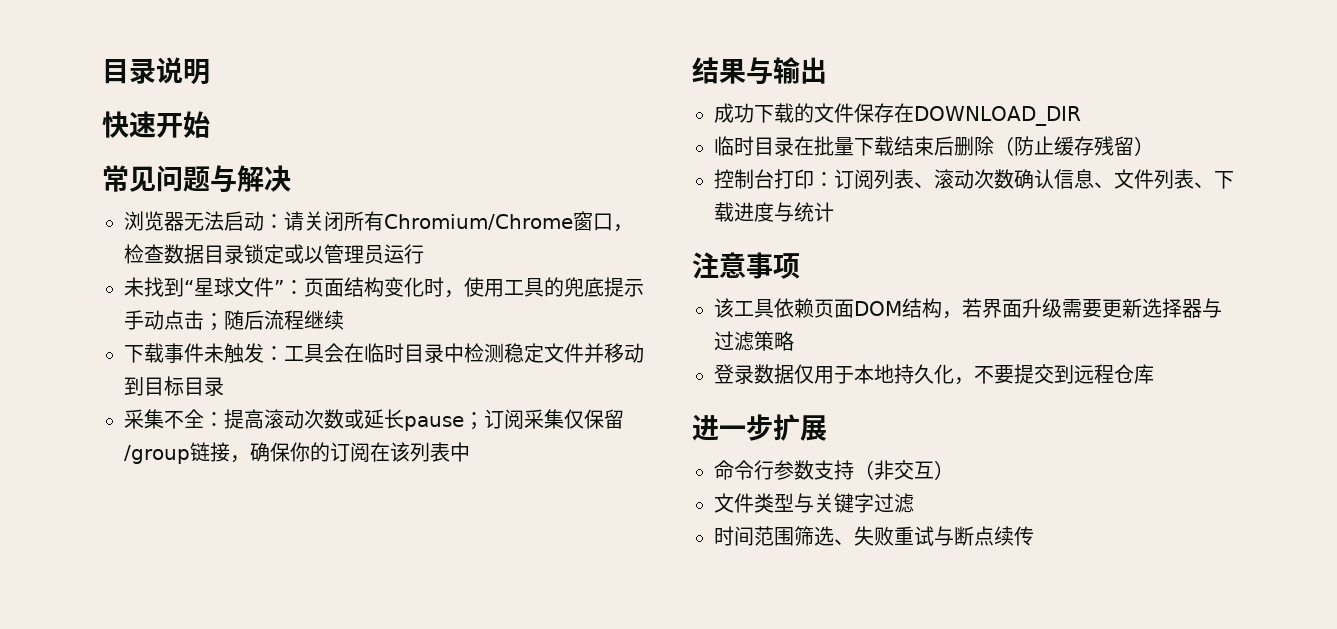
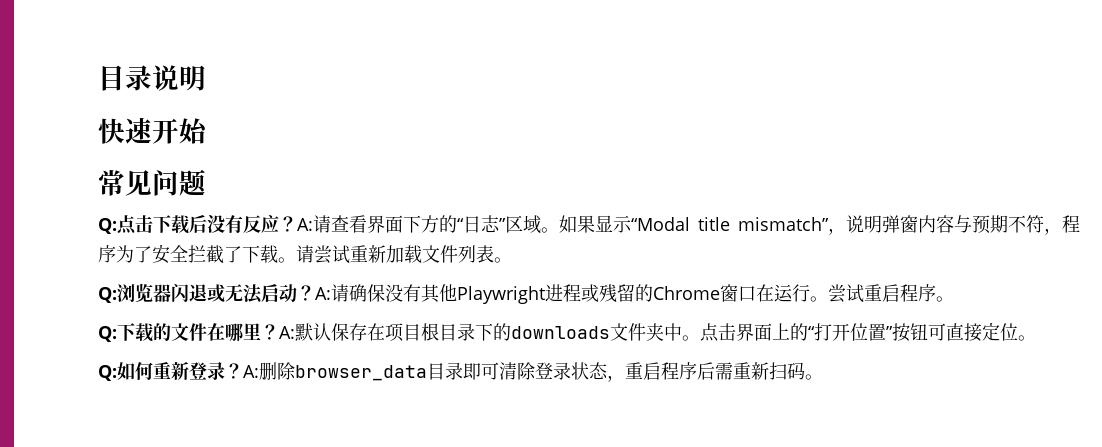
[210,165,291,193] [124,211,633,232] [124,244,424,264] [124,277,644,298] [124,310,344,331] [124,343,644,364] [124,376,224,396] [124,409,624,431] [124,442,470,464] [692,57,827,85] [714,103,1081,126] [714,136,1154,156] [714,169,1234,189] [714,202,834,222] [692,252,800,279] [714,298,1222,319] [714,331,794,351] [714,364,1154,385] [692,414,827,441] [714,460,954,480] [714,493,914,513] [714,526,1034,546] 与解决 // 浏览器无法启动：请关闭所有Chromium/Chrome窗口，检查数据目录锁定或以管理员运行 // 未找到“星球文件”：页面结构变化时，使用工具的兜底提示手动点击；随后流程继续 // 下载事件未触发：工具会在临时目录中检测稳定文件并移动到目标目录 // 采集不全：提高滚动次数或延长pause；订阅采集仅保留/group链接，确保你的订阅在该列表中 // 结果与输出 // 成功下载的文件保存在DOWNLOAD_DIR // 临时目录在批量下载结束后删除（防止缓存残留） // 控制台打印：订阅列表、滚动次数确认信息、文件列表、下载进度与统计 // 注意事项 // 该工具依赖页面DOM结构，若界面升级需要更新选择器与过滤策略 // 登录数据仅用于本地持久化，不要提交到远程仓库 // 进一步扩展 // 命令行参数支持（非交互） // 文件类型与关键字过滤 // 时间范围筛选、失败重试与断点续传 -> [98,215,1080,235] [98,244,512,264] [98,283,954,304] [98,322,1036,342] [98,362,823,382] // Q:点击下载后没有反应？A:请查看界面下方的“日志”区域。如果显示“Modal title mismatch”，说明弹窗内容与预期不符，程序为了安全拦截了下载。请尝试重新加载文件列表。 // Q:浏览器闪退或无法启动？A:请确保没有其他Playwright进程或残留的Chrome窗口在运行。尝试重启程序。 // Q:下载的文件在哪里？A:默认保存在项目根目录下的downloads文件夹中。点击界面上的“打开位置”按钮可直接定位。 // Q:如何重新登录？A:删除browser_data目录即可清除登录状态，重启程序后需重新扫码。

